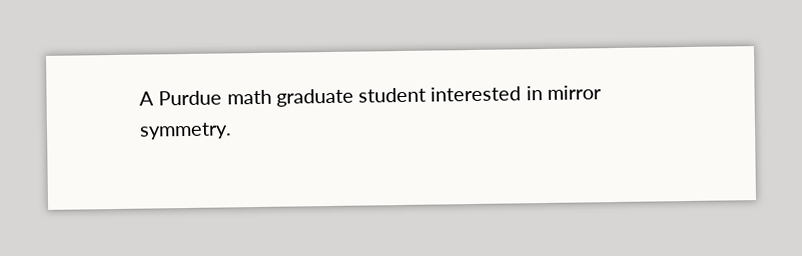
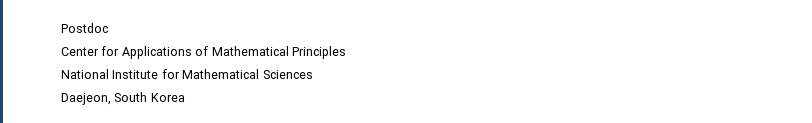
[139,85,602,107] [139,122,232,140] A Purdue math graduate student interested in mirror symmetry. -> [61,23,108,33] [61,46,346,59] [61,69,313,79] [61,92,185,105] Postdoc // Center for Applications of Mathematical Principles // National Institute for Mathematical Sciences // Daejeon, South Korea

